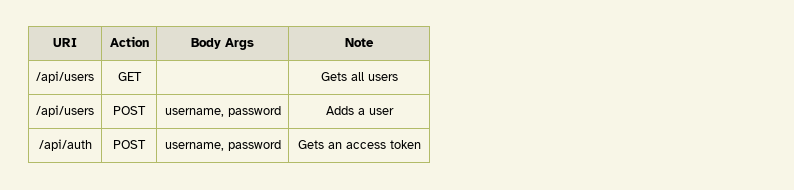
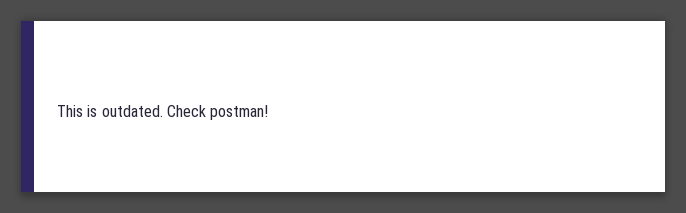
[53,38,77,47] [109,36,149,47] [191,38,254,50] [345,38,374,47] [36,71,94,83] [117,72,142,81] [320,72,398,81] [36,105,94,117] [113,106,146,115] [164,106,281,117] [325,106,394,115] [38,139,92,151] [113,140,146,149] [164,140,281,151] [297,140,421,149] URI | Action | Body Args | Note // /api/users | GET | | Gets all users // /api/users | POST | username, password | Adds a user // /api/auth | POST | username, password | Gets an access token -> [57,105,269,120] This is outdated. Check postman!

